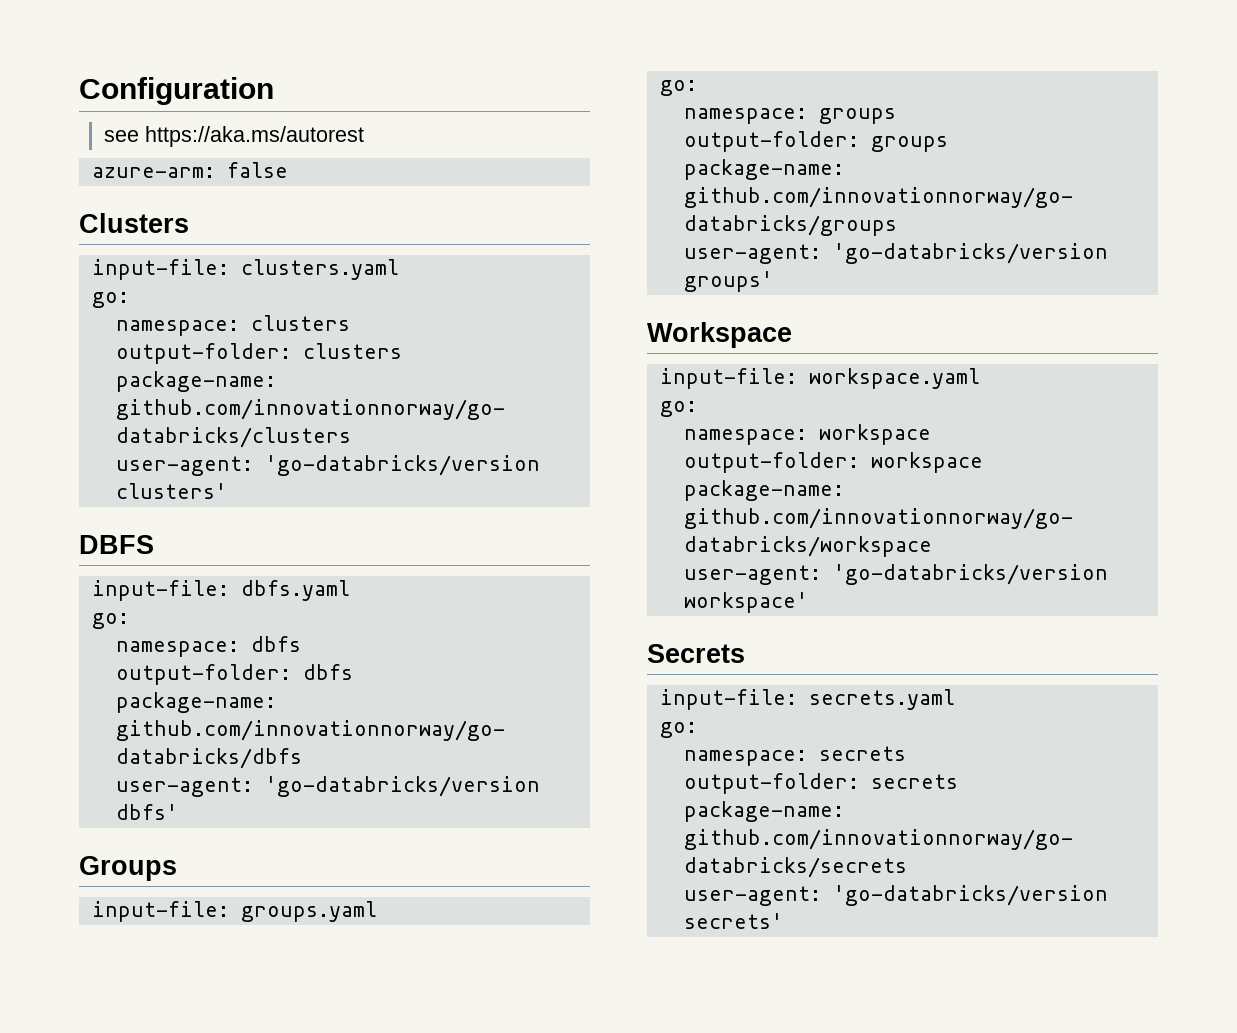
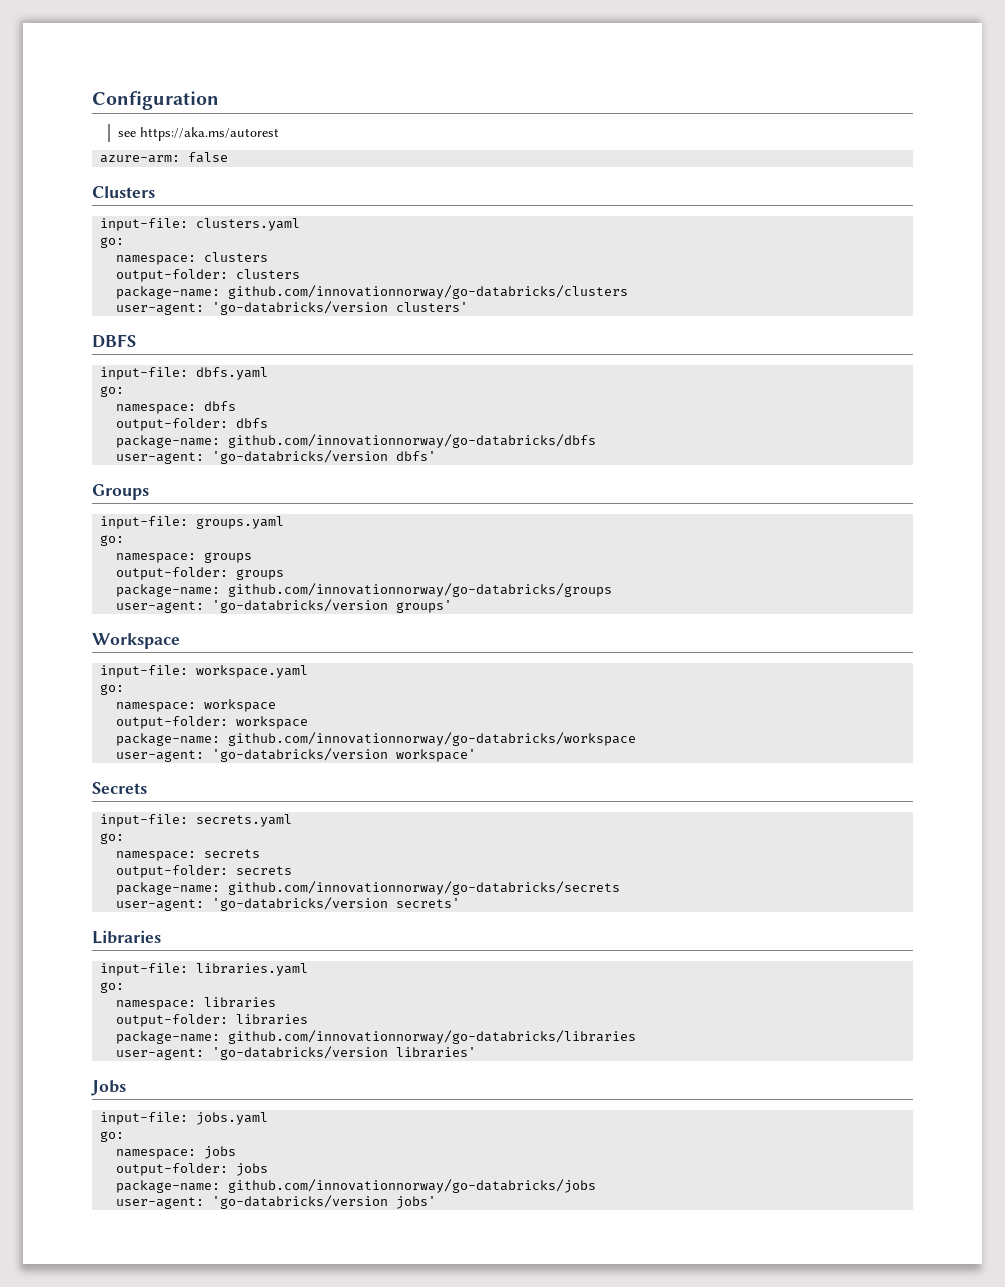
(783, 921) none -> [92,930,161,944] [100,963,309,976] [100,982,125,993] [116,997,277,1010] [116,1014,309,1027] [116,1030,637,1044] [116,1046,477,1060] [91,1080,126,1096] [100,1112,269,1125] [100,1131,125,1142] [116,1146,237,1159] [116,1163,269,1176] [116,1179,597,1193] [116,1195,437,1209] // Libraries // input-file: libraries.yaml // go: // namespace: libraries // output-folder: libraries // package-name: github.com/innovationnorway/go-databricks/libraries // user-agent: 'go-databricks/version libraries' // Jobs // input-file: jobs.yaml // go: // namespace: jobs // output-folder: jobs // package-name: github.com/innovationnorway/go-databricks/jobs // user-agent: 'go-databricks/version jobs'

